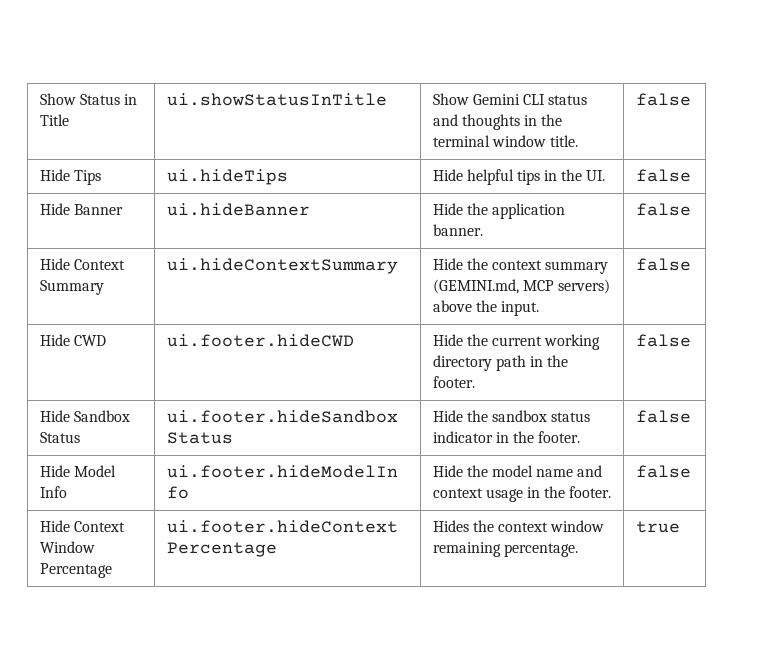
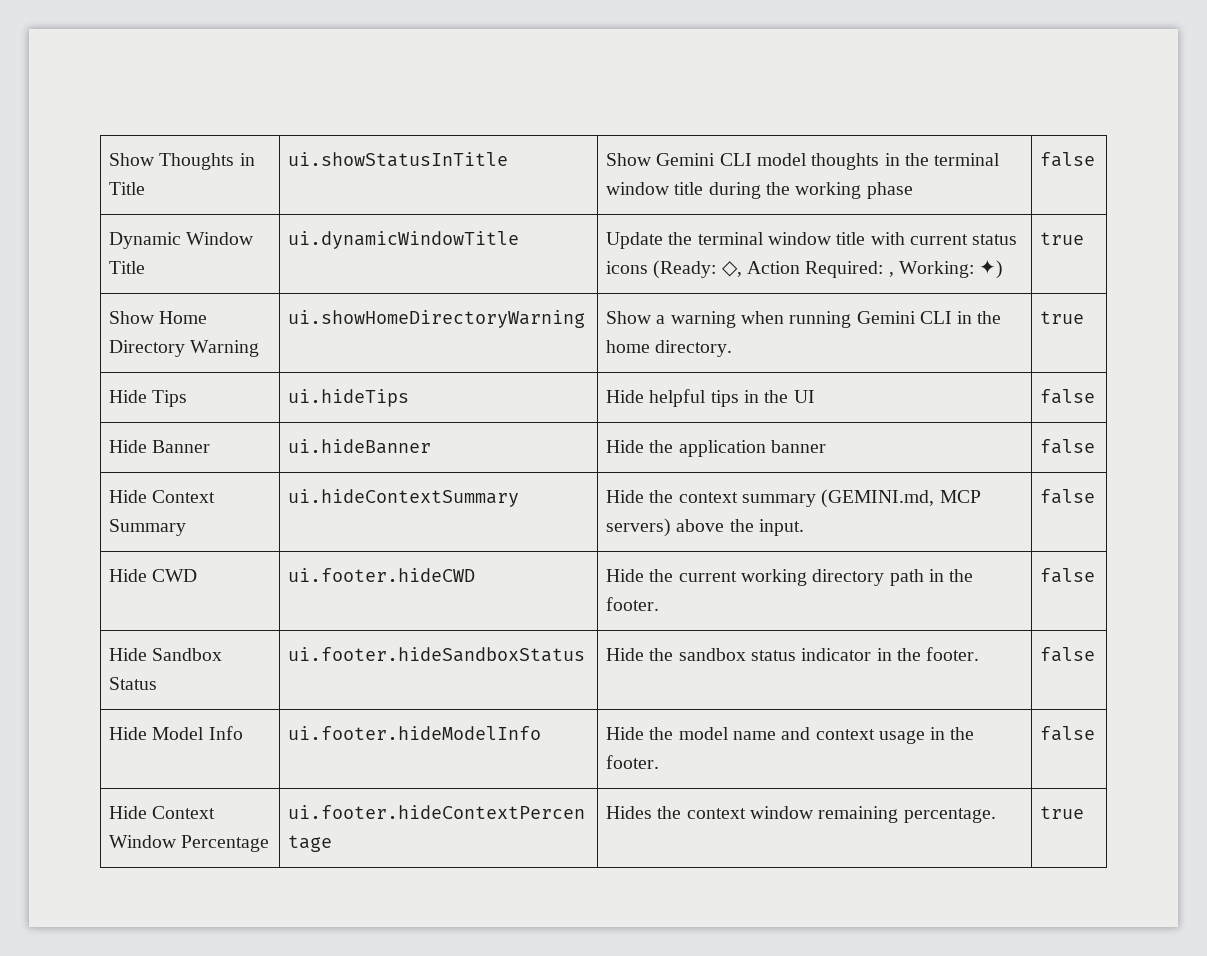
[39,93,120,105] Show Status -> [109,153,235,170] Show Thoughts
[548,95,588,105] [432,114,458,126] status and -> [756,153,807,166] model
[549,135,578,147] [635,93,691,106] title. | false -> [674,182,913,199] [1040,152,1096,167] [109,232,254,249] [109,261,146,274] [288,231,520,249] [606,232,1018,249] [606,259,1004,279] [1040,232,1085,245] [109,311,208,324] [109,340,260,357] [288,310,586,328] [606,311,1002,328] [606,340,733,357] [1040,311,1085,324] title during the working phase | false // Dynamic Window Title | ui.dynamicWindowTitle | Update the terminal window title with current status icons (Ready: ◇, Action Required: , Working: ✦) | true // Show Home Directory Warning | ui.showHomeDirectoryWarning | Show a warning when running Gemini CLI in the home directory. | true
[586,170,606,181] UI. -> [793,390,815,403] UI
[432,224,483,236] banner. -> [770,440,826,453] banner

